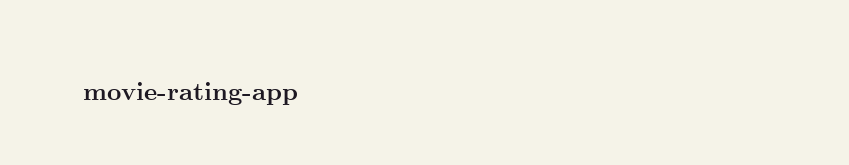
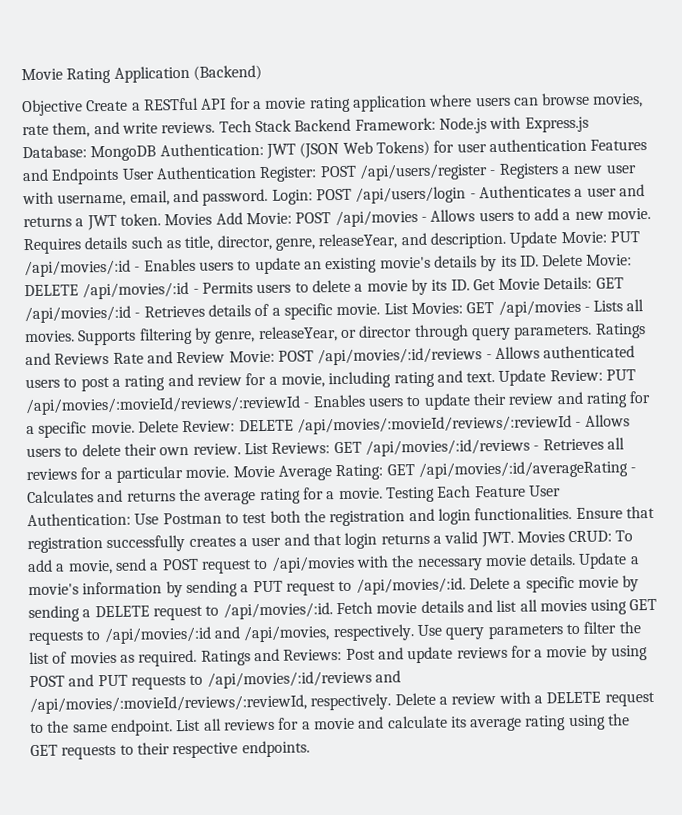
[83,82,298,105] movie-rating-app -> [21,64,262,84] [22,92,644,117] [22,116,589,138] [22,138,648,162] [22,163,636,185] [22,184,645,207] [23,207,652,231] [23,231,640,255] [24,253,633,278] [24,276,624,300] [24,299,645,324] [24,323,646,346] [25,345,636,366] [25,369,637,392] [25,390,651,416] [26,414,630,438] [26,437,625,458] [26,460,637,483] [27,485,561,505] [27,505,655,527] [27,530,634,554] [27,552,640,575] [28,575,640,598] [28,598,658,623] [28,621,641,646] [29,644,649,667] [29,670,401,690] [29,691,655,715] [30,713,631,737] [30,740,310,760] Movie Rating Application (Backend) // Objective Create a RESTful API for a movie rating application where users can browse movies, rate them, and write reviews. Tech Stack Backend Framework: Node.js with Express.js Database: MongoDB Authentication: JWT (JSON Web Tokens) for user authentication Features and Endpoints User Authentication Register: POST /api/users/register - Registers a new user with username, email, and password. Login: POST /api/users/login - Authenticates a user and returns a JWT token. Movies Add Movie: POST /api/movies - Allows users to add a new movie. Requires details such as title, director, genre, releaseYear, and description. Update Movie: PUT /api/movies/:id - Enables users to update an existing movie's details by its ID. Delete Movie: DELETE /api/movies/:id - Permits users to delete a movie by its ID. Get Movie Details: GET /api/movies/:id - Retrieves details of a specific movie. List Movies: GET /api/movies - Lists all movies. Supports filtering by genre, releaseYear, or director through query parameters. Ratings and Reviews Rate and Review Movie: POST /api/movies/:id/reviews - Allows authenticated users to post a rating and review for a movie, including rating and text. Update Review: PUT /api/movies/:movieId/reviews/:reviewId - Enables users to update their review and rating for a specific movie. Delete Review: DELETE /api/movies/:movieId/reviews/:reviewId - Allows users to delete their own review. List Reviews: GET /api/movies/:id/reviews - Retrieves all reviews for a particular movie. Movie Average Rating: GET /api/movies/:id/averageRating - Calculates and returns the average rating for a movie. Testing Each Feature User Authentication: Use Postman to test both the registration and login functionalities. Ensure that registration successfully creates a user and that login returns a valid JWT. Movies CRUD: To add a movie, send a POST request to /api/movies with the necessary movie details. Update a movie's information by sending a PUT request to /api/movies/:id. Delete a specific movie by sending a DELETE request to /api/movies/:id. Fetch movie details and list all movies using GET requests to /api/movies/:id and /api/movies, respectively. Use query parameters to filter the list of movies as required. Ratings and Reviews: Post and update reviews for a movie by using POST and PUT requests to /api/movies/:id/reviews and /api/movies/:movieId/reviews/:reviewId, respectively. Delete a review with a DELETE request to the same endpoint. List all reviews for a movie and calculate its average rating using the GET requests to their respective endpoints.

